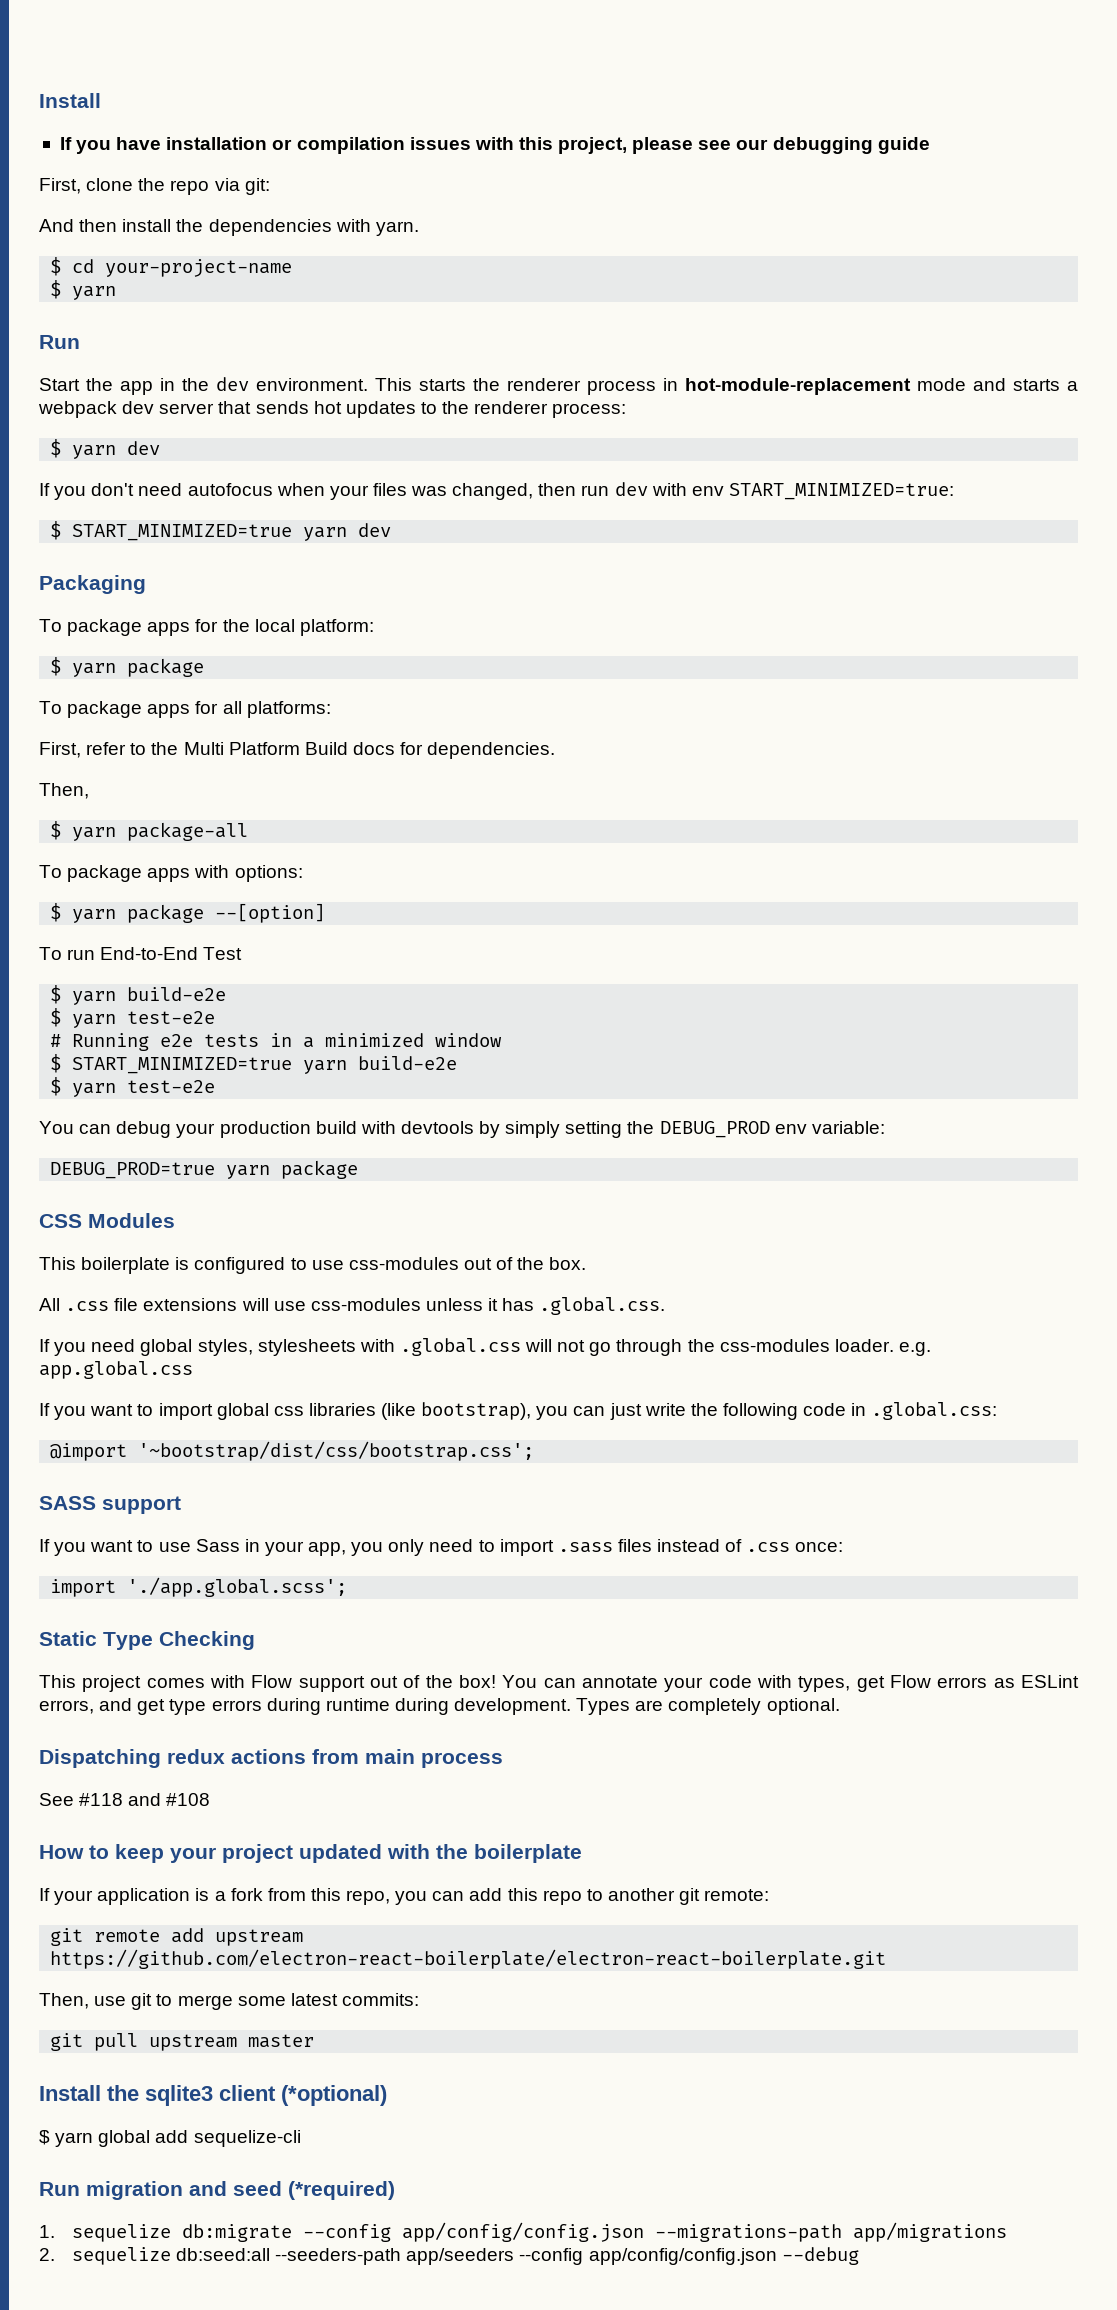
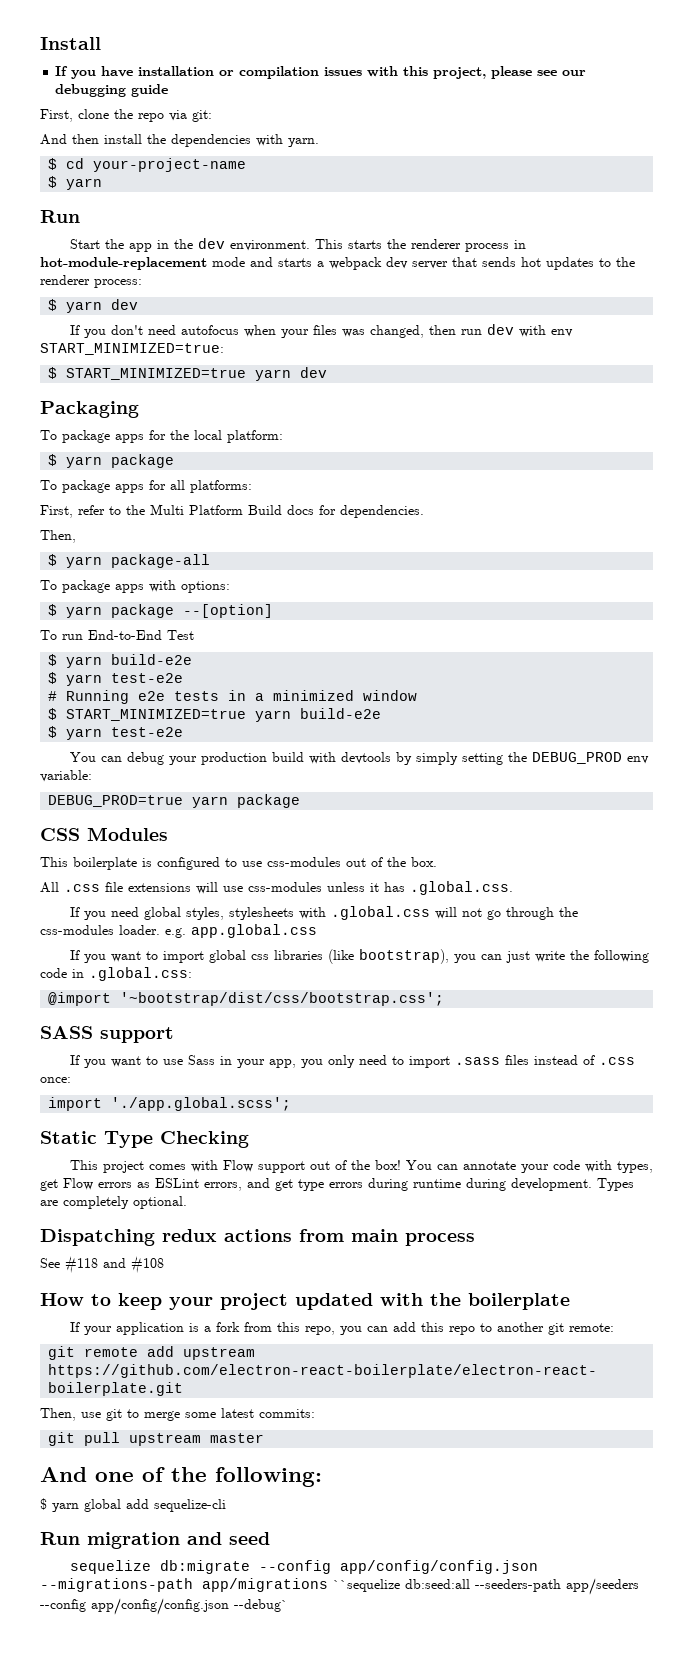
[39,2085,387,2106] Install the sqlite3 client (*optional) -> [40,1467,322,1487] And one of the following:
[288,2181,395,2200] [39,2225,55,2238] (*required) // 1. -> (270, 1538) //
[39,2247,171,2265] // 2. sequelize -> [333,1579,400,1592] ``sequelize
[781,2247,859,2265] --debug -> [234,1599,288,1612] --debug`

